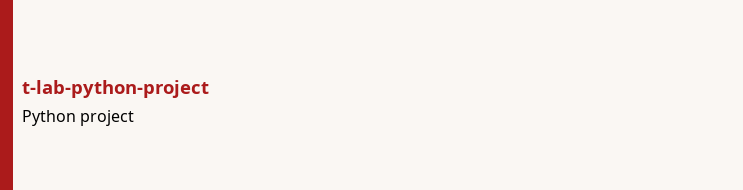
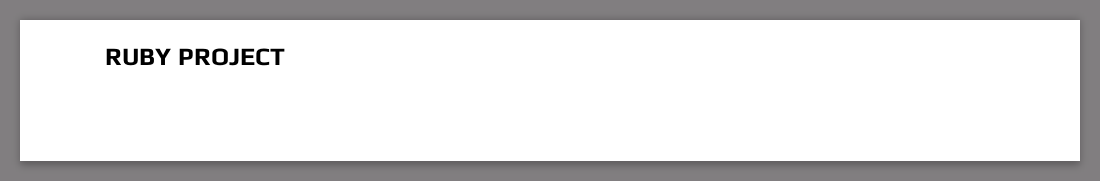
[22,80,209,98] [22,110,135,126] t-lab-python-project // Python project -> [105,48,285,66] RUBY PROJECT

